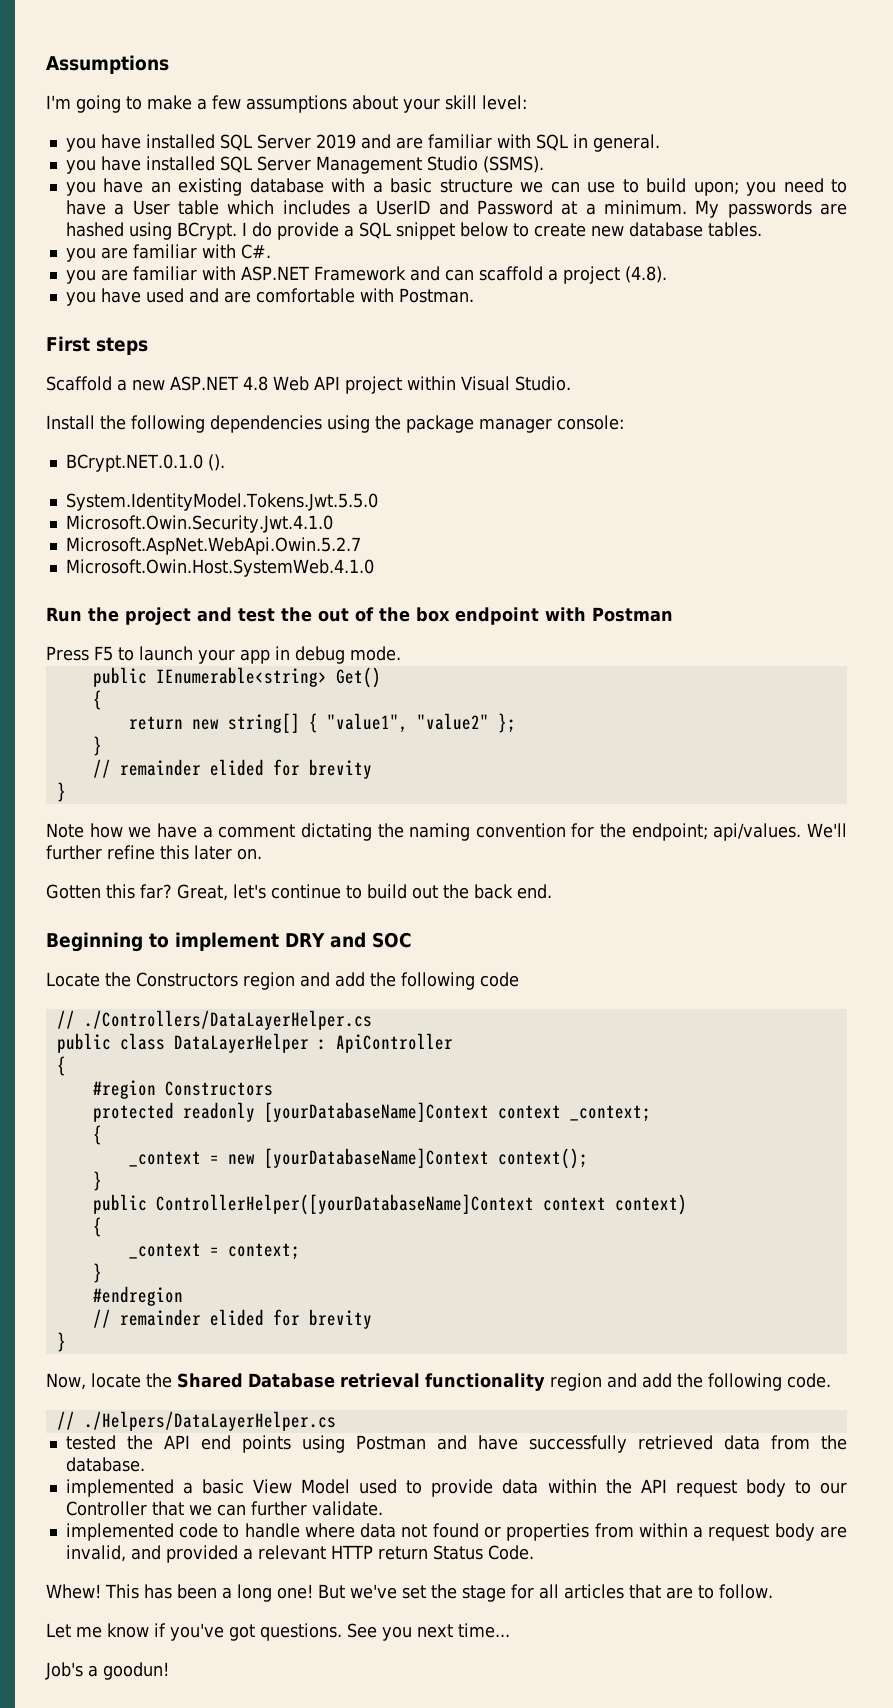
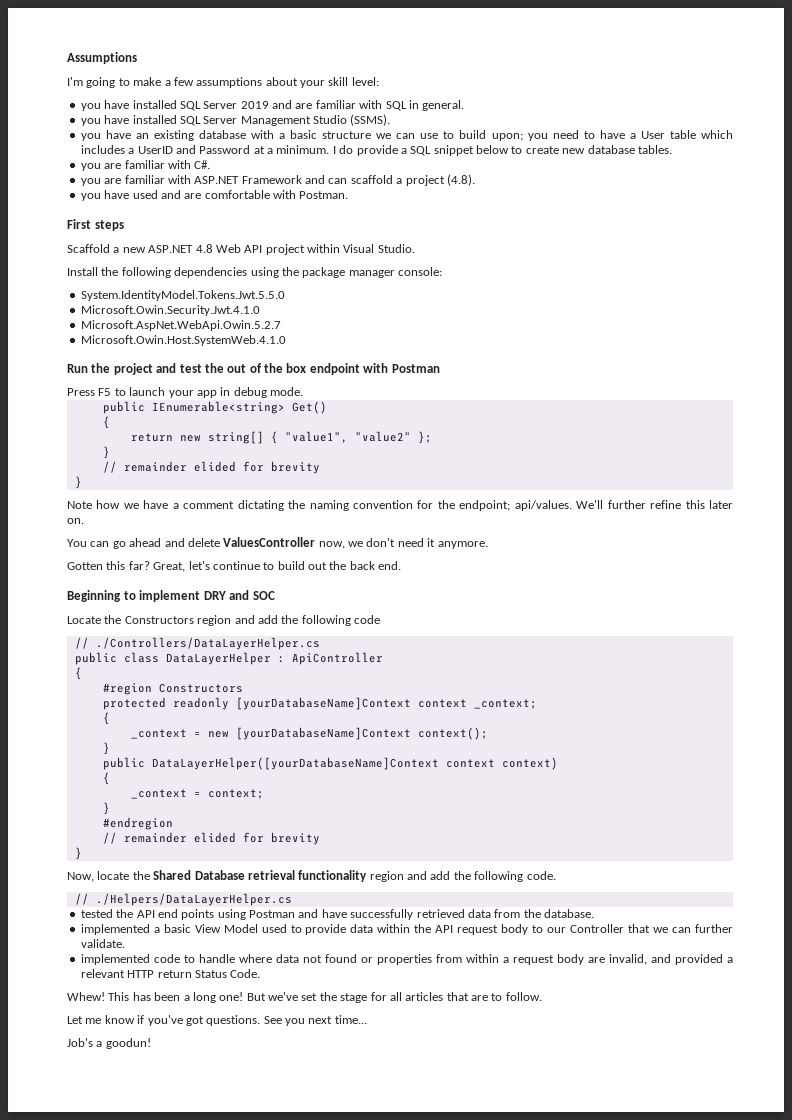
[695,200,848,218] [65,222,237,240] My passwords are hashed using BCrypt. -> (330, 149) none
[65,454,225,472] // BCrypt.NET.0.1.0 (). -> (442, 271) none
(262, 854) none -> [67,537,488,549] // You can go ahead and delete ValuesController now, we don't need it anymore.
[155,1194,534,1215] ControllerHelper([yourDatabaseName]Context -> [151,757,439,770] DataLayerHelper([yourDatabaseName]Context

